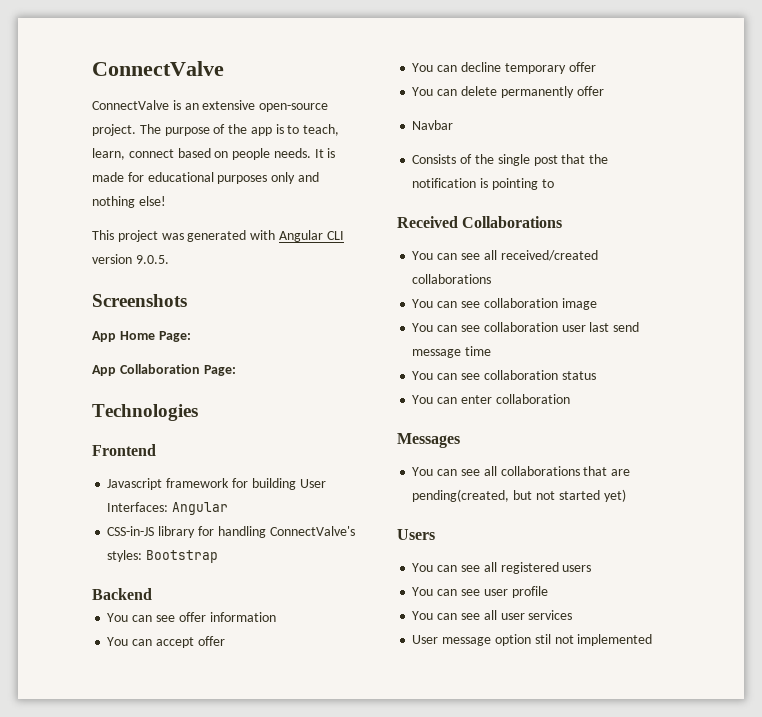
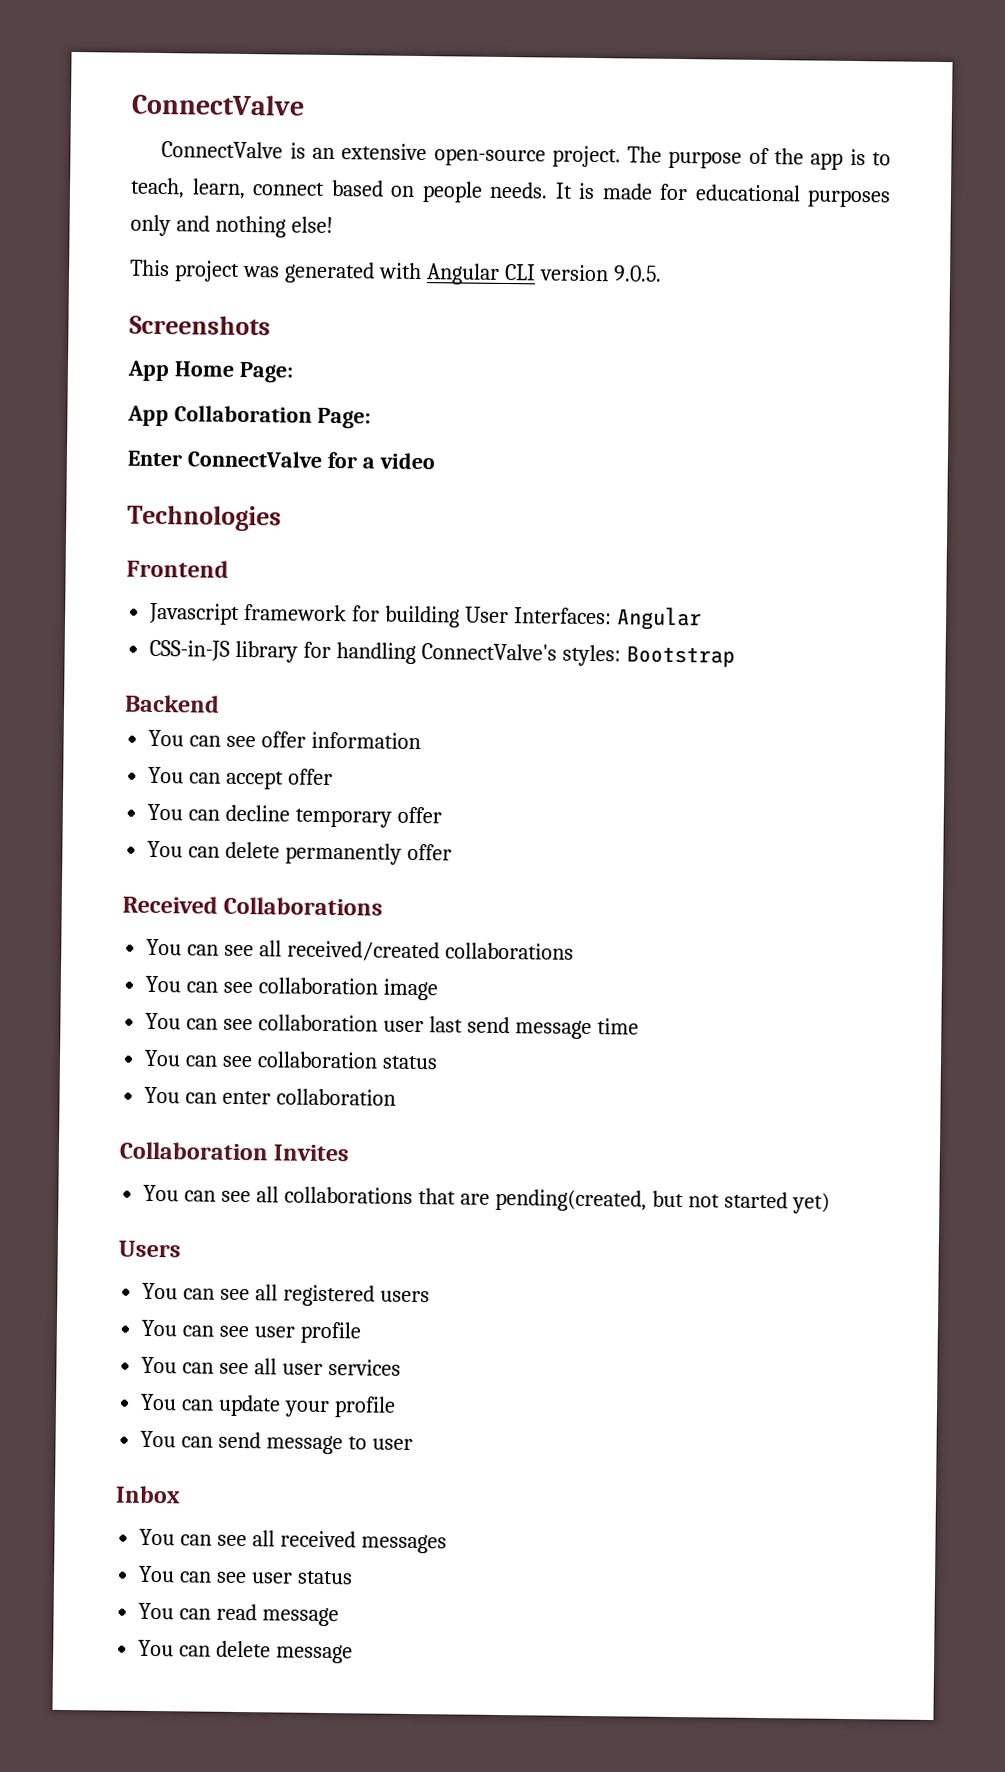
(236, 370) none -> [127,450,435,470] // Enter ConnectValve for a video
[412,120,454,130] [412,154,609,166] [412,178,554,190] // Navbar // Consists of the single post that the notification is pointing to -> (452, 852) none
[397,433,460,448] Messages -> [119,1141,351,1162] Collaboration Invites
[412,634,653,646] User message option stil not implemented -> [140,1393,396,1418] [140,1430,413,1455] [115,1485,181,1504] [139,1528,447,1554] [138,1565,353,1585] [138,1602,340,1627] [138,1639,354,1664] You can update your profile // You can send message to user // Inbox // You can see all received messages // You can see user status // You can read message // You can delete message

